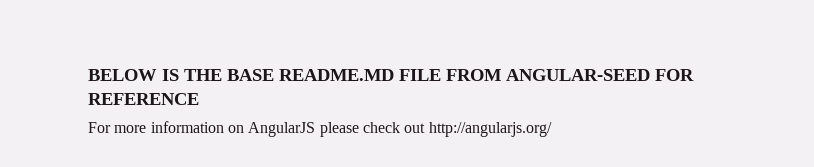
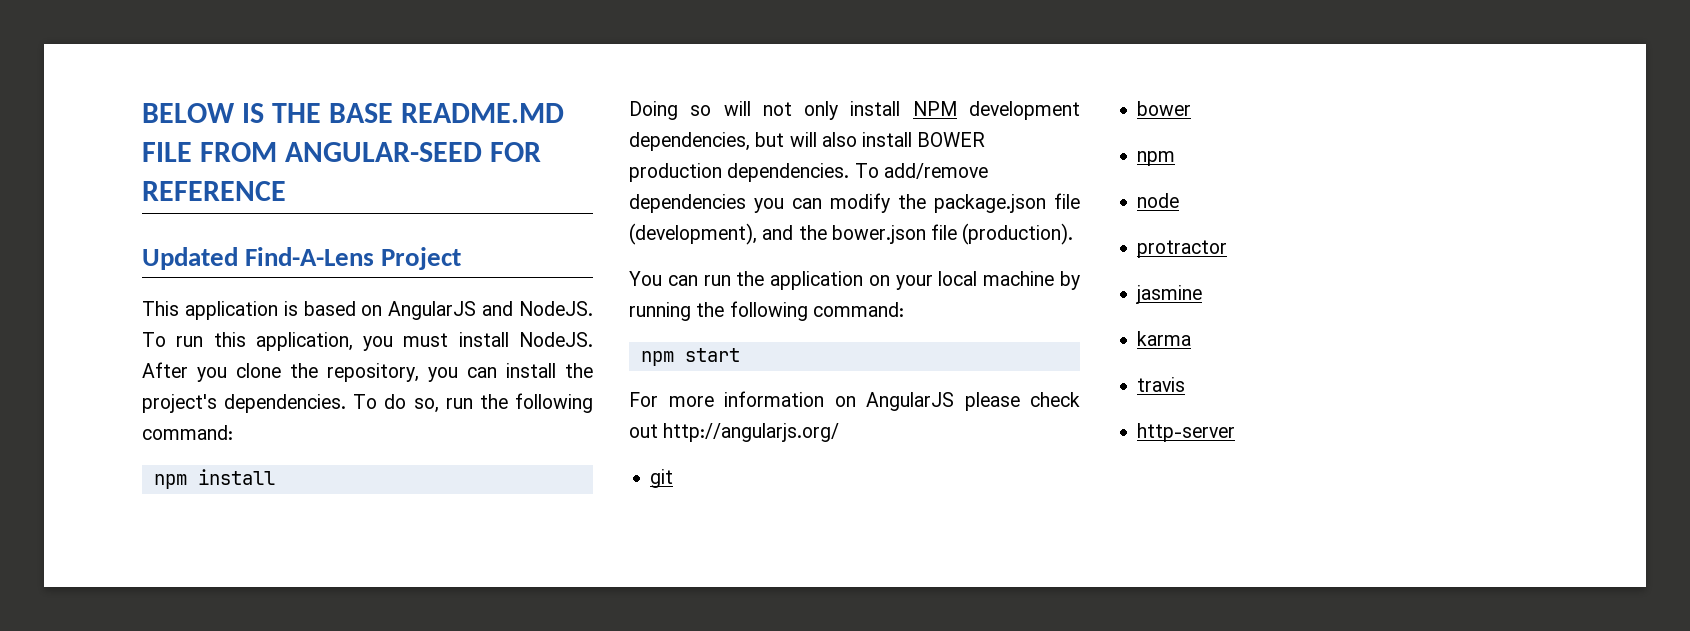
(199, 99) none -> [142,247,462,270] [142,301,593,320] [142,332,593,351] [142,362,593,382] [142,393,594,413] [142,425,233,440] [153,469,275,489] [629,101,1080,120] [629,132,986,151] [629,163,988,182] [629,193,1080,213] [629,223,1074,245] [629,271,1080,290] [629,301,904,321] [640,348,740,366] // Updated Find-A-Lens Project // This application is based on AngularJS and NodeJS. To run this application, you must install NodeJS. After you clone the repository, you can install the project's dependencies. To do so, run the following command: // npm install // Doing so will not only install NPM development dependencies, but will also install BOWER production dependencies. To add/remove dependencies you can modify the package.json file (development), and the bower.json file (production). // You can run the application on your local machine by running the following command: // npm start
(552, 129) none -> [650,469,674,488] [1137,101,1192,116] [1137,151,1176,166] [1137,193,1180,208] [1137,240,1228,258] [1136,285,1203,304] [1137,331,1192,346] [1137,377,1186,392] [1137,423,1236,442] // git // bower // npm // node // protractor // jasmine // karma // travis // http-server

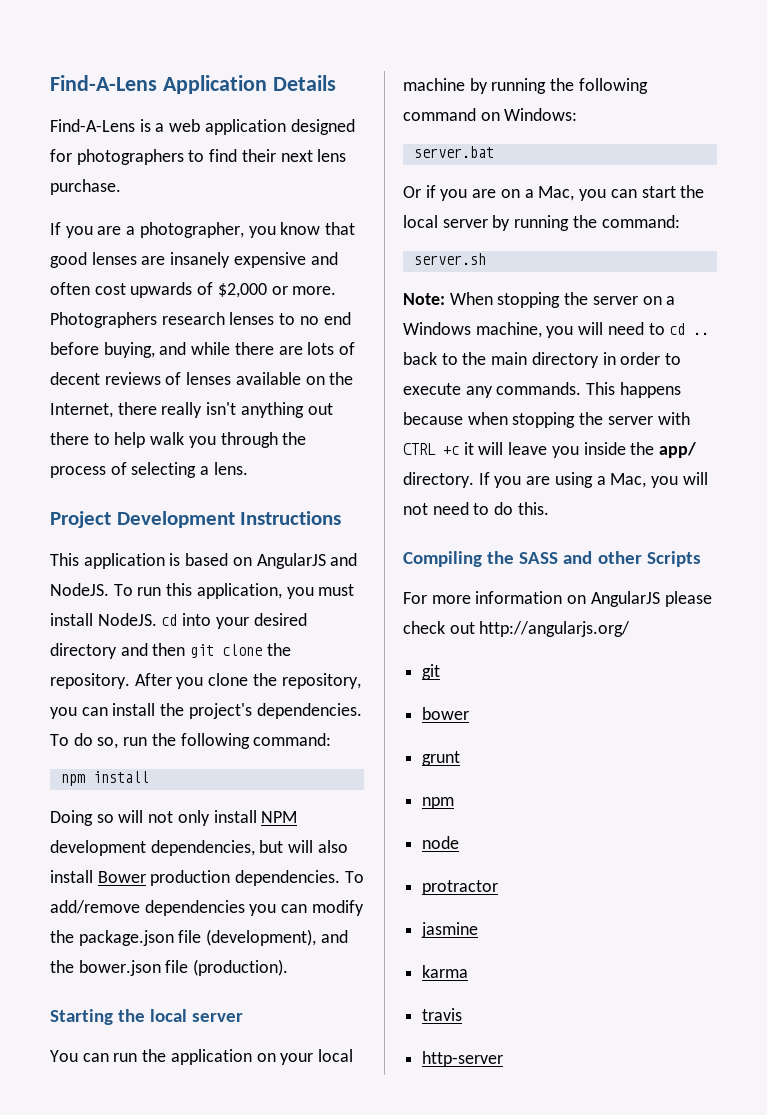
[142,103,565,123] [142,142,542,162] [142,181,286,201] [142,247,375,270] BELOW IS THE BASE README.MD FILE FROM ANGULAR-SEED FOR REFERENCE // Updated Find-A-Lens -> [50,75,336,94] [50,119,355,135] [50,149,347,165] [50,179,121,195] [50,222,356,238] [50,252,338,268] [50,282,337,298] [50,312,351,328] [50,342,356,358] [50,372,354,385] [50,402,333,418] [50,432,307,448] [50,462,248,478] Find-A-Lens Application Details // Find-A-Lens is a web application designed for photographers to find their next lens purchase. // If you are a photographer, you know that good lenses are insanely expensive and often cost upwards of $2,000 or more. Photographers research lenses to no end before buying, and while there are lots of decent reviews of lenses available on the Internet, there really isn't anything out there to help walk you through the process of selecting a lens. //
(462, 258) none -> [116,511,342,528] Development Instructions
(593, 339) none -> [161,613,307,629] [50,643,291,659] [50,673,130,689] cd into your desired directory and then git clone the repository.
[917,132,986,147] BOWER -> [97,871,146,883] Bower
(1074, 234) none -> [50,1009,244,1025] // Starting the local server
[812,302,904,317] [640,348,740,366] command: // npm start -> [403,108,578,121] [413,146,494,158] [403,185,705,201] [403,215,680,231] [413,253,486,265] [403,292,676,308] [403,322,710,338] [403,352,682,368] [403,382,681,398] [403,412,690,428] [403,442,697,458] [403,472,708,488] [403,502,549,515] [403,551,701,567] command on Windows: // server.bat // Or if you are on a Mac, you can start the local server by running the command: // server.sh // Note: When stopping the server on a Windows machine, you will need to cd .. back to the main directory in order to execute any commands. This happens because when stopping the server with CTRL +c it will leave you inside the app/ directory. If you are using a Mac, you will not need to do this. // Compiling the SASS and other Scripts
(1192, 108) none -> [422,751,461,766] // grunt

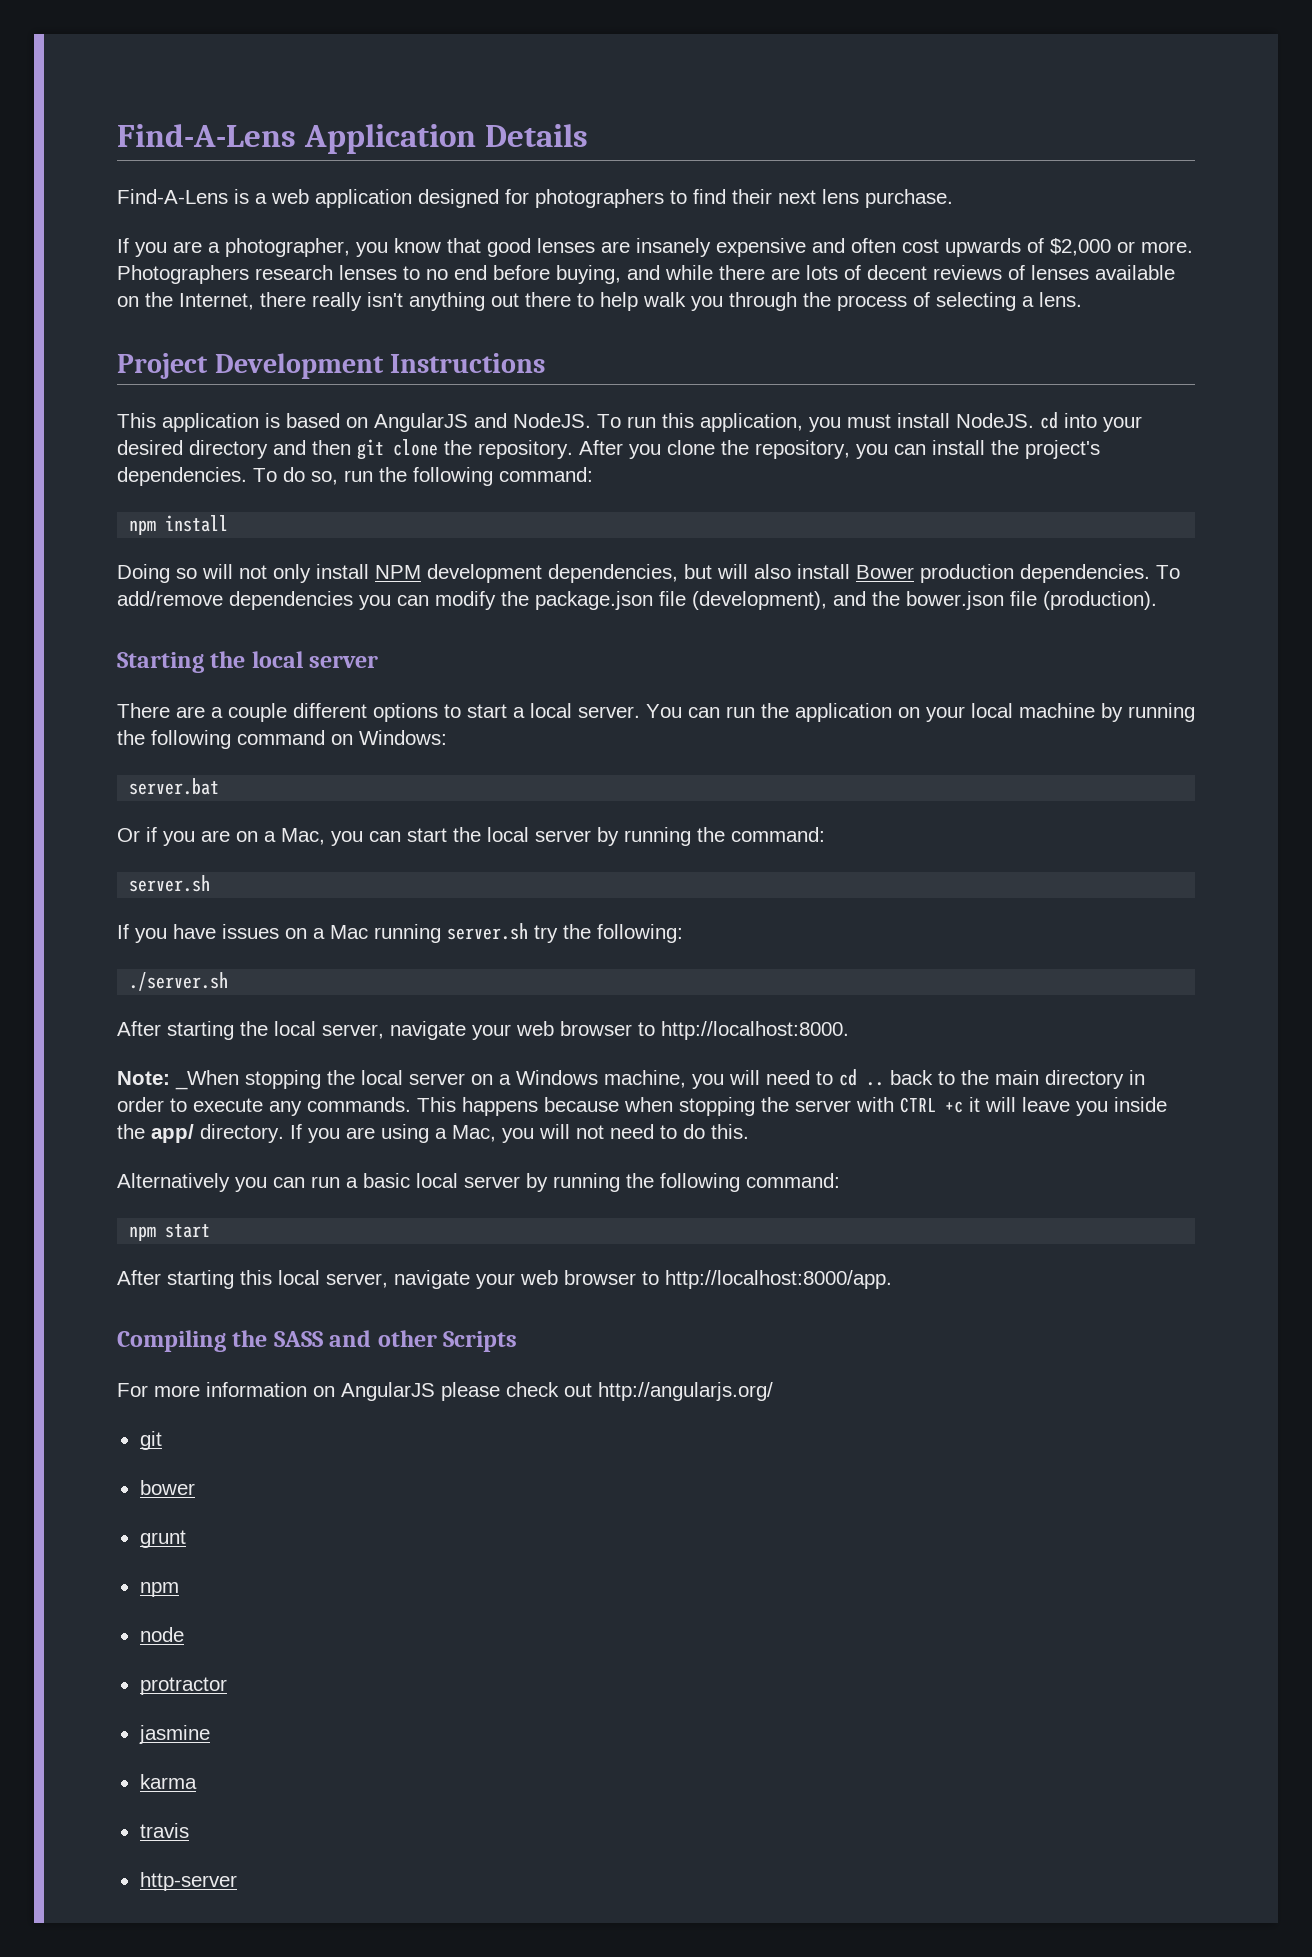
(244, 1017) none -> [117,703,640,722] There are a couple different options to start a local server.
(486, 259) none -> [117,923,683,943] [129,972,229,991] [117,1021,849,1040] // If you have issues on a Mac running server.sh try the following: // ./server.sh // After starting the local server, navigate your web browser to http://localhost:8000.
[449,292,589,308] When stopping the -> [175,1070,403,1090] _When stopping the local
(549, 508) none -> [117,1173,840,1192] [129,1224,211,1241] [117,1270,892,1289] // Alternatively you can run a basic local server by running the following command: // npm start // After starting this local server, navigate your web browser to http://localhost:8000/app.

